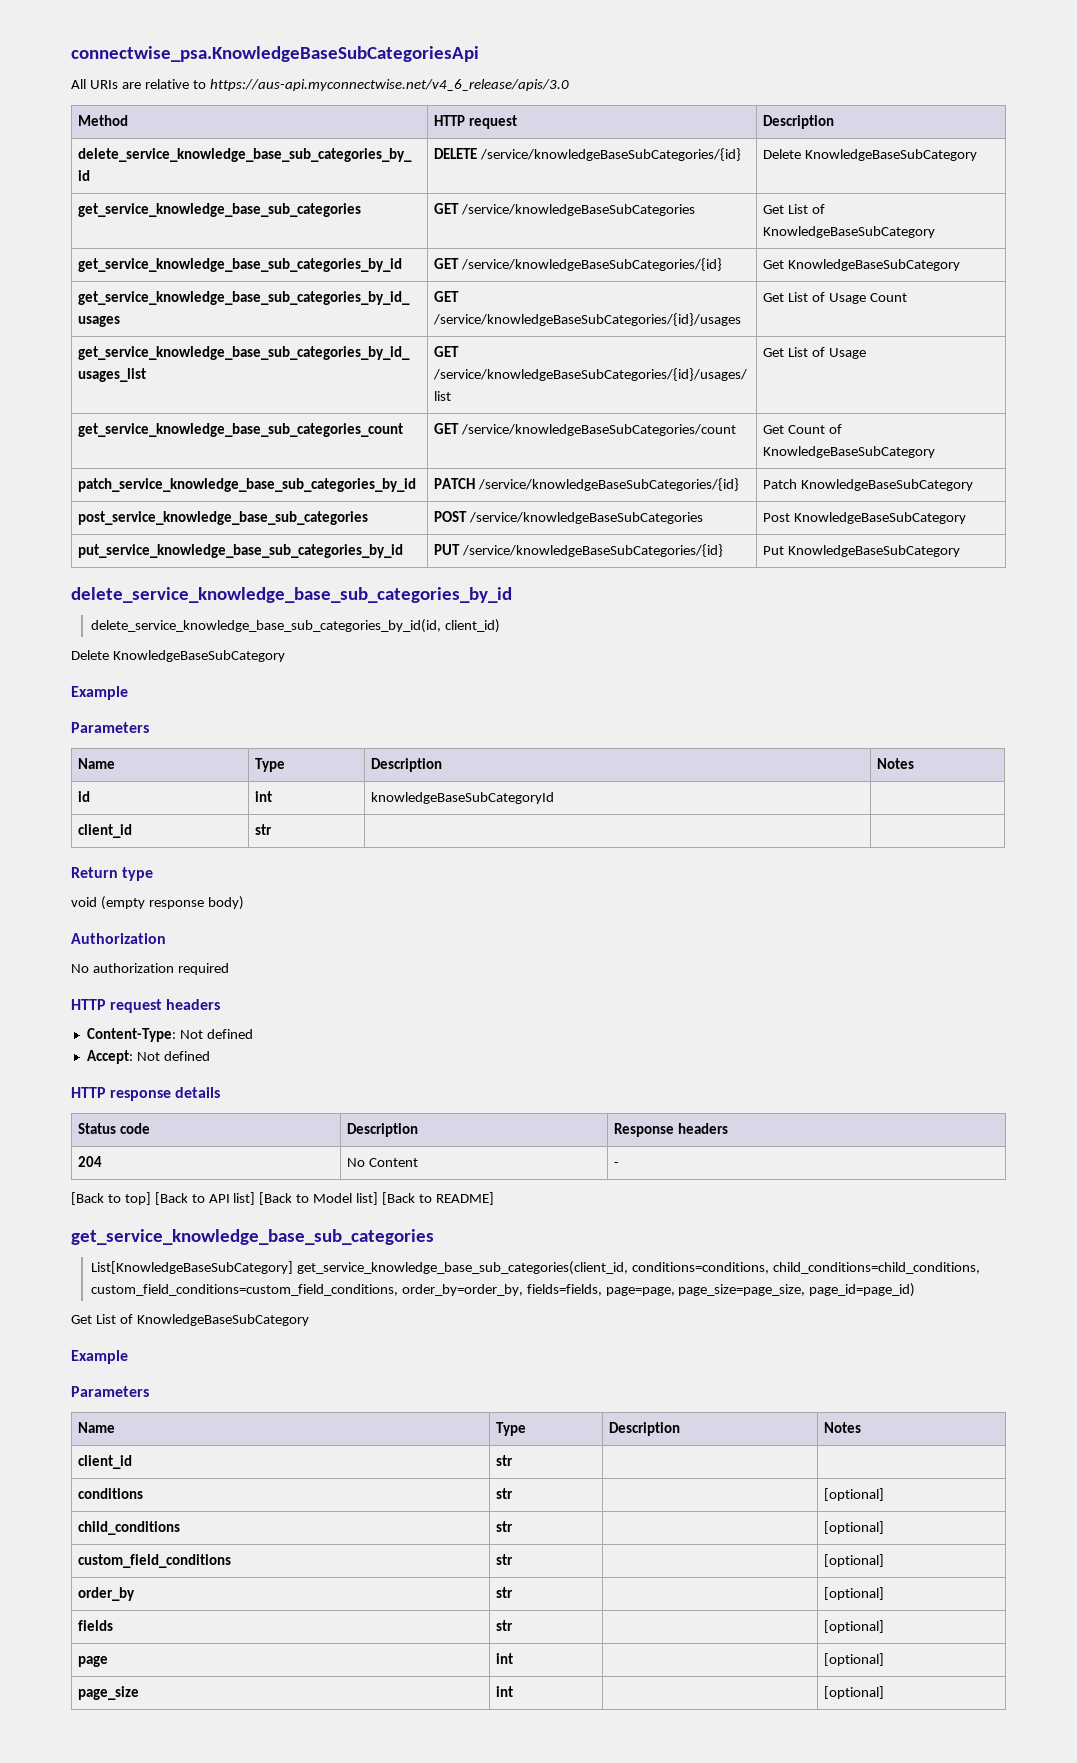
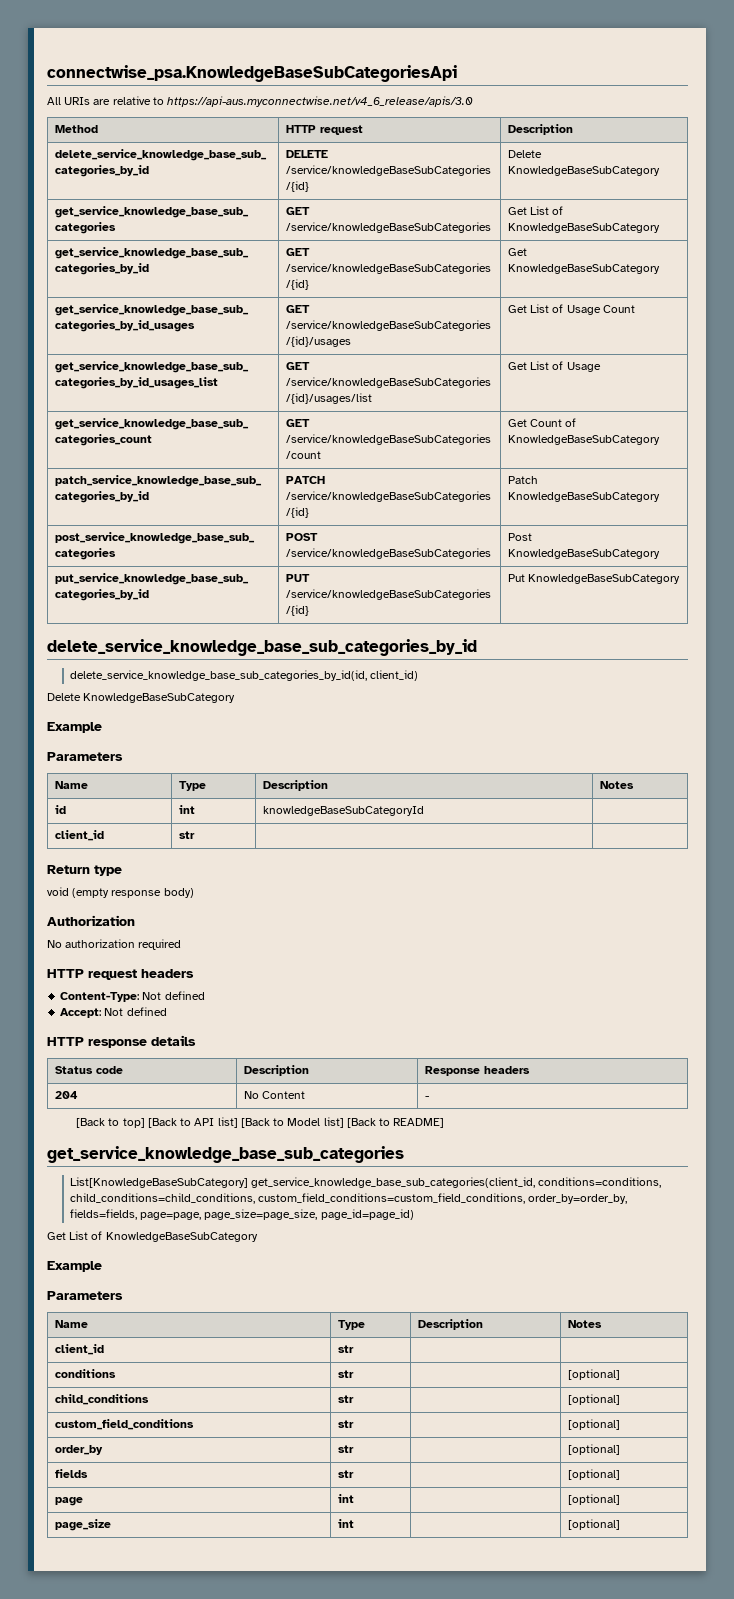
[209,79,569,91] https://aus-api.myconnectwise.net/v4_6_release/apis/3.0 -> [167,96,474,107] https://api-aus.myconnectwise.net/v4_6_release/apis/3.0

